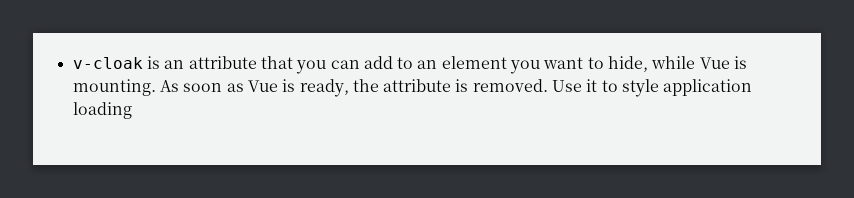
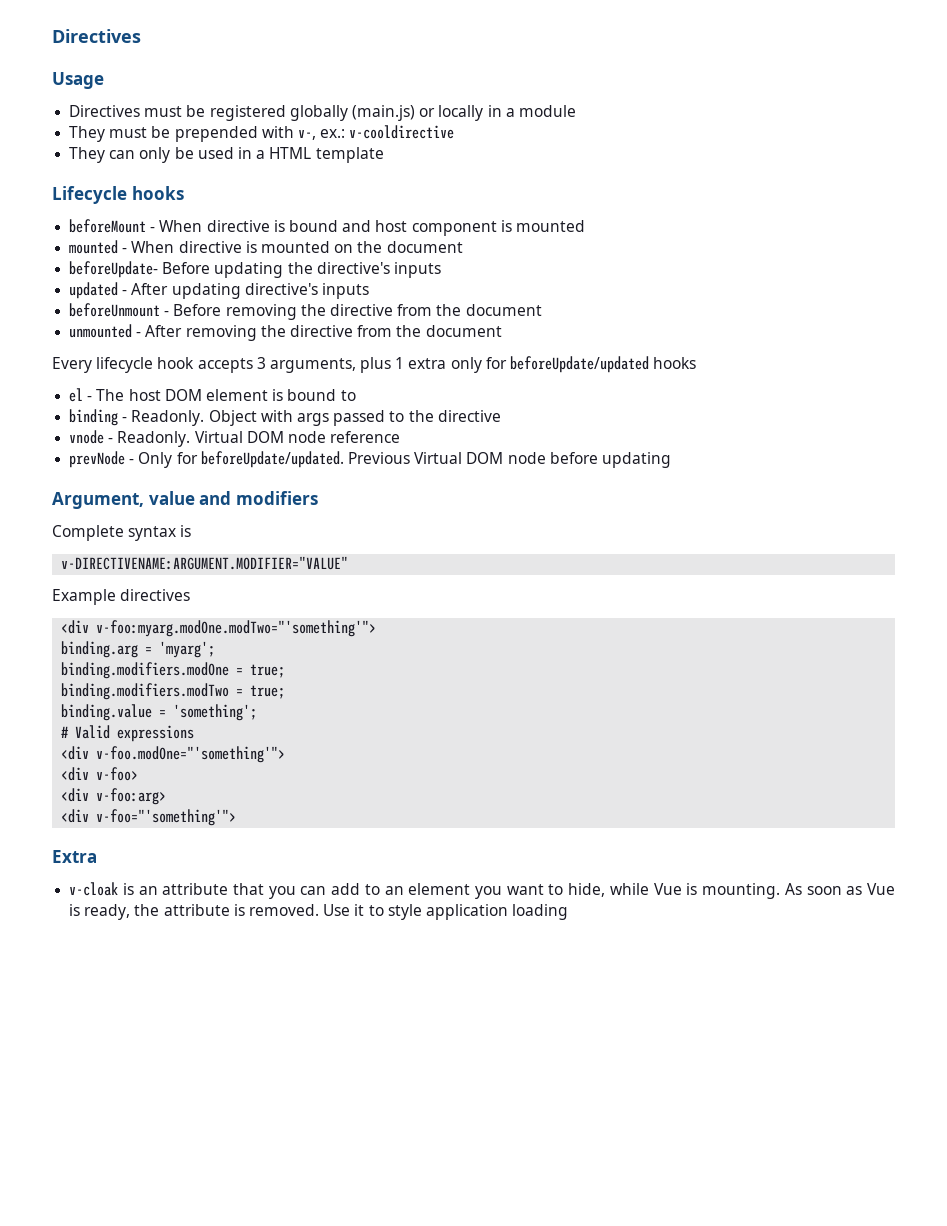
(72, 63) none -> [52,29,141,43] [52,72,104,89] [69,105,576,121] [69,125,455,142] [69,147,384,163] [52,186,184,204] [69,219,585,236] [69,240,463,254] [69,261,441,278] [69,282,369,299] [69,303,542,320] [69,324,502,341] [52,356,697,373] [69,388,356,402] [69,409,501,426] [69,430,401,447] [69,451,671,468] [52,491,318,509] [52,525,192,541] [61,556,349,570] [52,589,191,605] [61,620,377,637] [61,641,216,658] [61,662,286,679] [61,683,286,700] [61,704,258,721] [61,725,195,742] [61,746,286,763] [61,767,139,781] [61,788,167,805] [61,809,237,826] [52,850,97,863] Directives // Usage // Directives must be registered globally (main.js) or locally in a module // They must be prepended with v-, ex.: v-cooldirective // They can only be used in a HTML template // Lifecycle hooks // beforeMount - When directive is bound and host component is mounted // mounted - When directive is mounted on the document // beforeUpdate- Before updating the directive's inputs // updated - After updating directive's inputs // beforeUnmount - Before removing the directive from the document // unmounted - After removing the directive from the document // Every lifecycle hook accepts 3 arguments, plus 1 extra only for beforeUpdate/updated hooks // el - The host DOM element is bound to // binding - Readonly. Object with args passed to the directive // vnode - Readonly. Virtual DOM node reference // prevNode - Only for beforeUpdate/updated. Previous Virtual DOM node before updating // Argument, value and modifiers // Complete syntax is // v-DIRECTIVENAME:ARGUMENT.MODIFIER="VALUE" // Example directives // <div v-foo:myarg.modOne.modTwo="'something'"> // binding.arg = 'myarg'; // binding.modifiers.modOne = true; // binding.modifiers.modTwo = true; // binding.value = 'something'; // # Valid expressions // <div v-foo.modOne="'something'"> // <div v-foo> // <div v-foo:arg> // <div v-foo="'something'"> // Extra //

